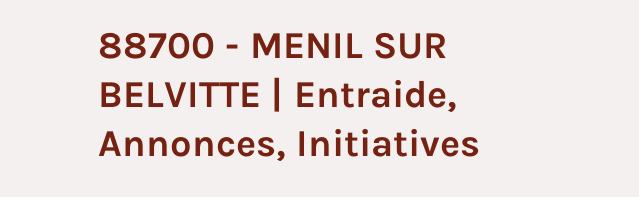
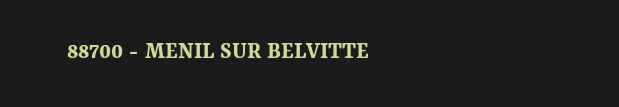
[271,77,457,113] [98,128,481,162] | Entraide, Annonces, Initiatives -> (370, 50) none

